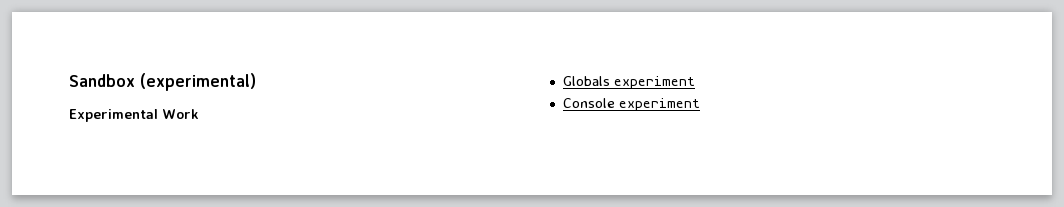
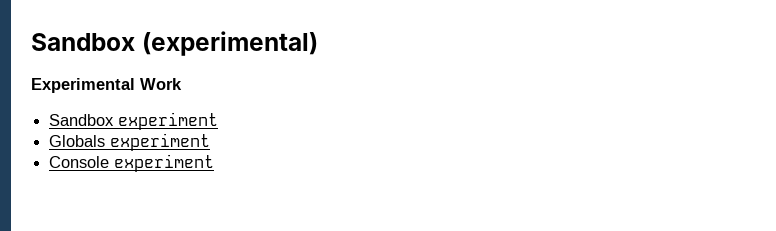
(199, 114) none -> [49,112,219,130] // Sandbox experiment

